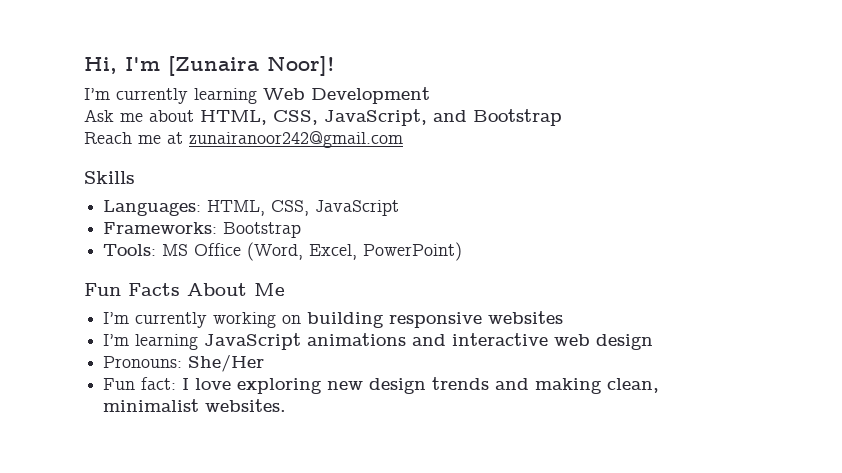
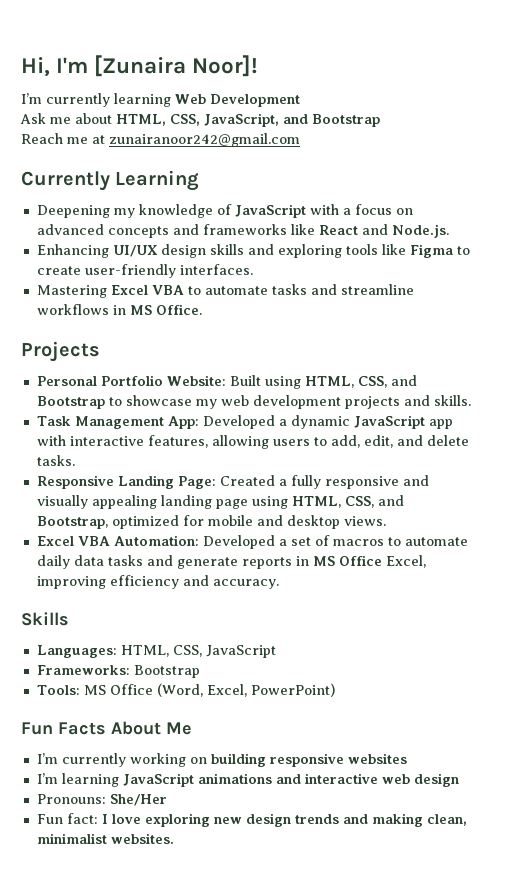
(403, 139) none -> [21,170,200,191] [36,204,413,218] [36,224,449,238] [36,244,470,258] [36,264,253,278] [36,284,414,298] [36,304,202,315] [21,341,100,362] [36,375,417,389] [36,395,471,409] [36,415,453,429] [36,435,469,449] [36,455,75,466] [36,475,429,489] [36,495,404,509] [36,515,386,529] [36,535,468,549] [36,555,426,569] [36,575,279,589] // Currently Learning // Deepening my knowledge of JavaScript with a focus on advanced concepts and frameworks like React and Node.js. // Enhancing UI/UX design skills and exploring tools like Figma to create user-friendly interfaces. // Mastering Excel VBA to automate tasks and streamline workflows in MS Office. // Projects // Personal Portfolio Website: Built using HTML, CSS, and Bootstrap to showcase my web development projects and skills. // Task Management App: Developed a dynamic JavaScript app with interactive features, allowing users to add, edit, and delete tasks. // Responsive Landing Page: Created a fully responsive and visually appealing landing page using HTML, CSS, and Bootstrap, optimized for mobile and desktop views. // Excel VBA Automation: Developed a set of macros to automate daily data tasks and generate reports in MS Office Excel, improving efficiency and accuracy.

